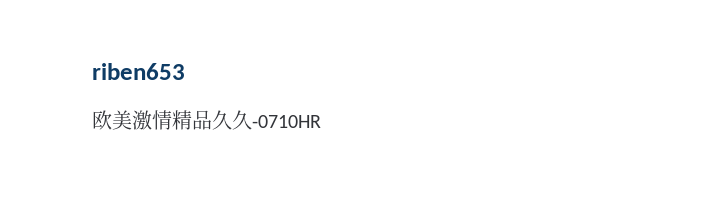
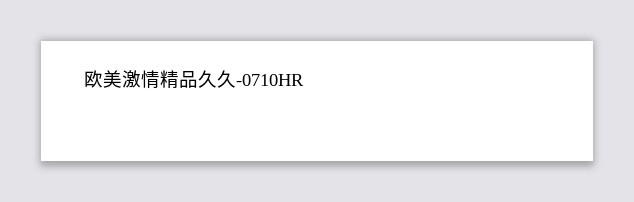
[92,63,185,80] riben653 // -> (84, 79) none

